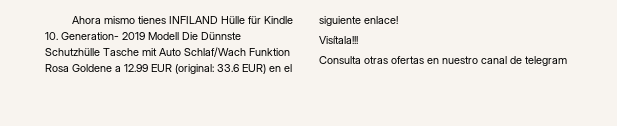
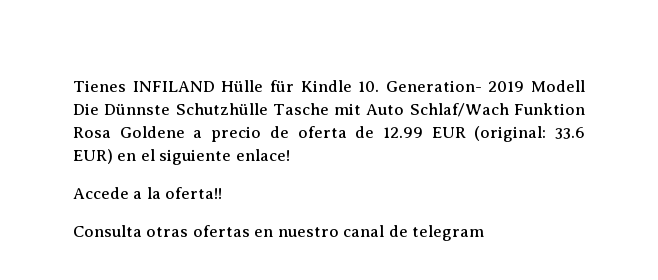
[72,16,167,24] Ahora mismo tienes -> [73,80,126,92] Tienes
(121, 69) none -> [211,126,375,142] precio de oferta de
[319,36,358,44] Visítala!!! -> [73,187,223,199] Accede a la oferta!!

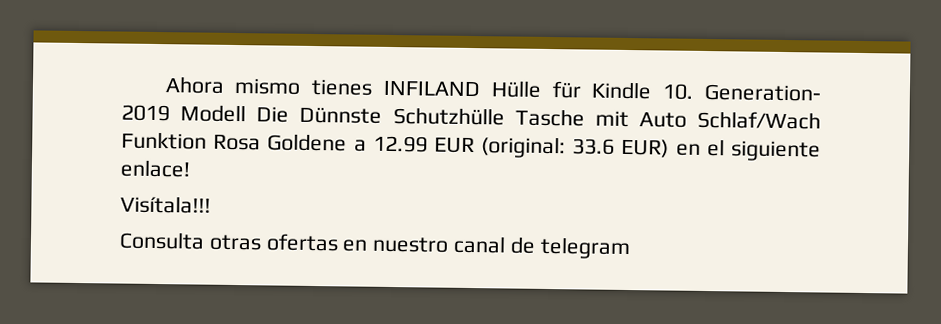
[73,80,126,92] Tienes -> [164,76,374,96] Ahora mismo tienes
[211,126,375,142] precio de oferta de -> (367, 145) none
[73,187,223,199] Accede a la oferta!! -> [120,195,211,214] Visítala!!!

